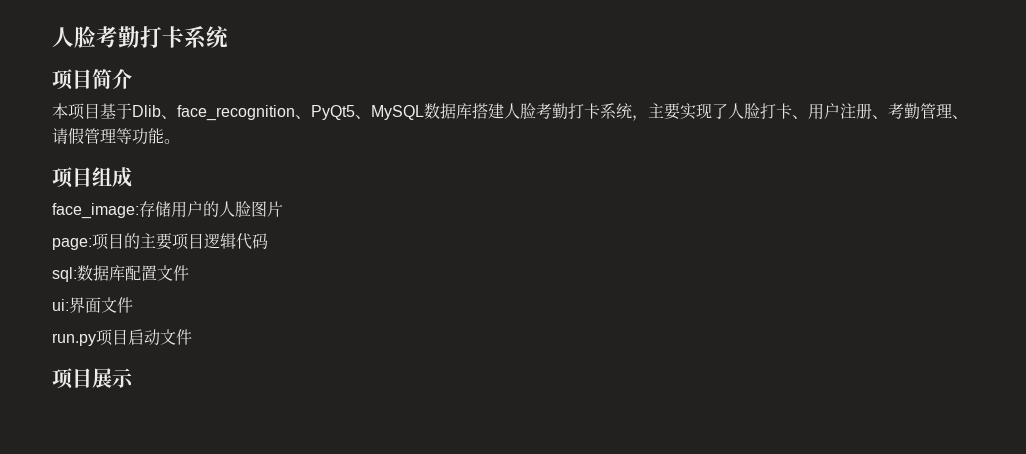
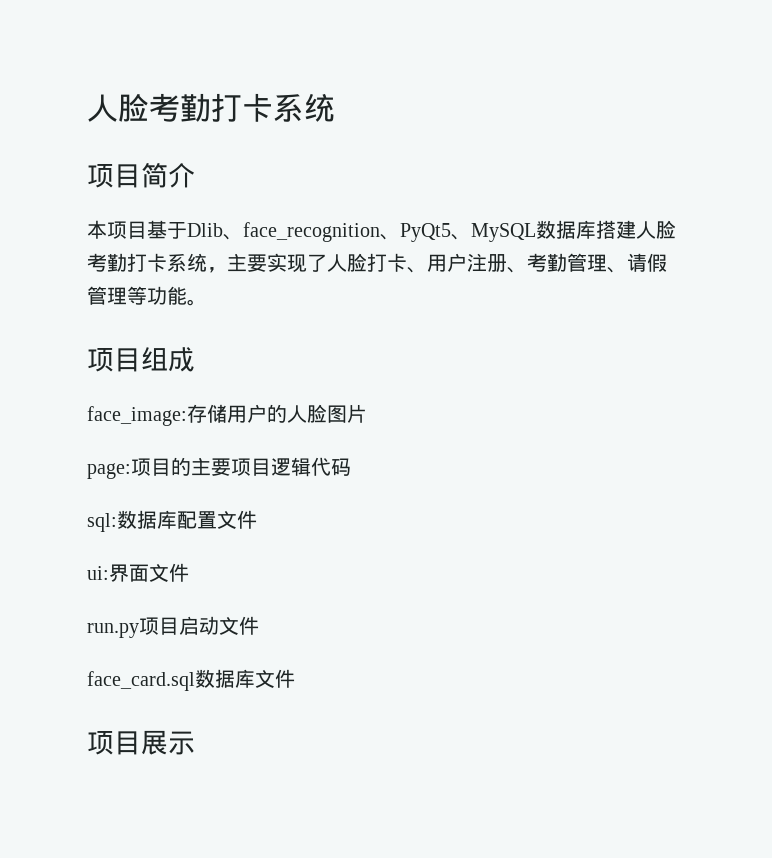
(192, 337) none -> [87,669,295,691] // face_card.sql数据库文件

